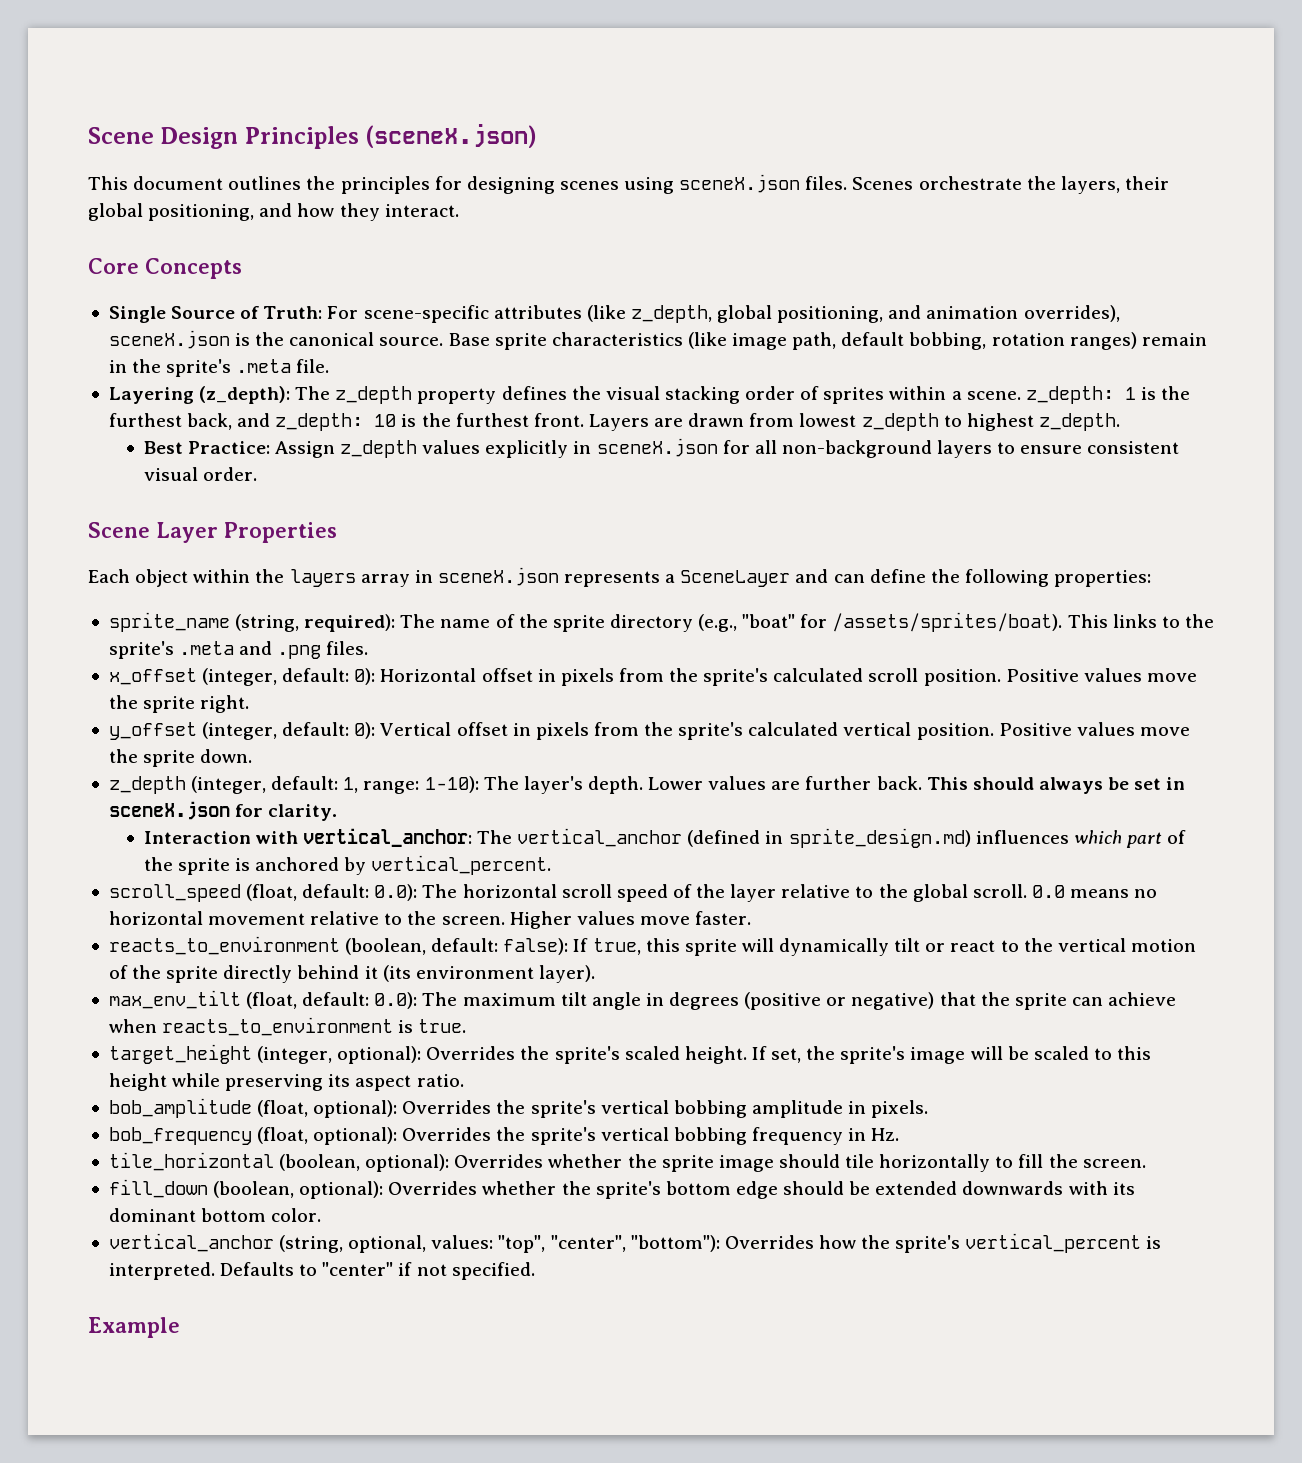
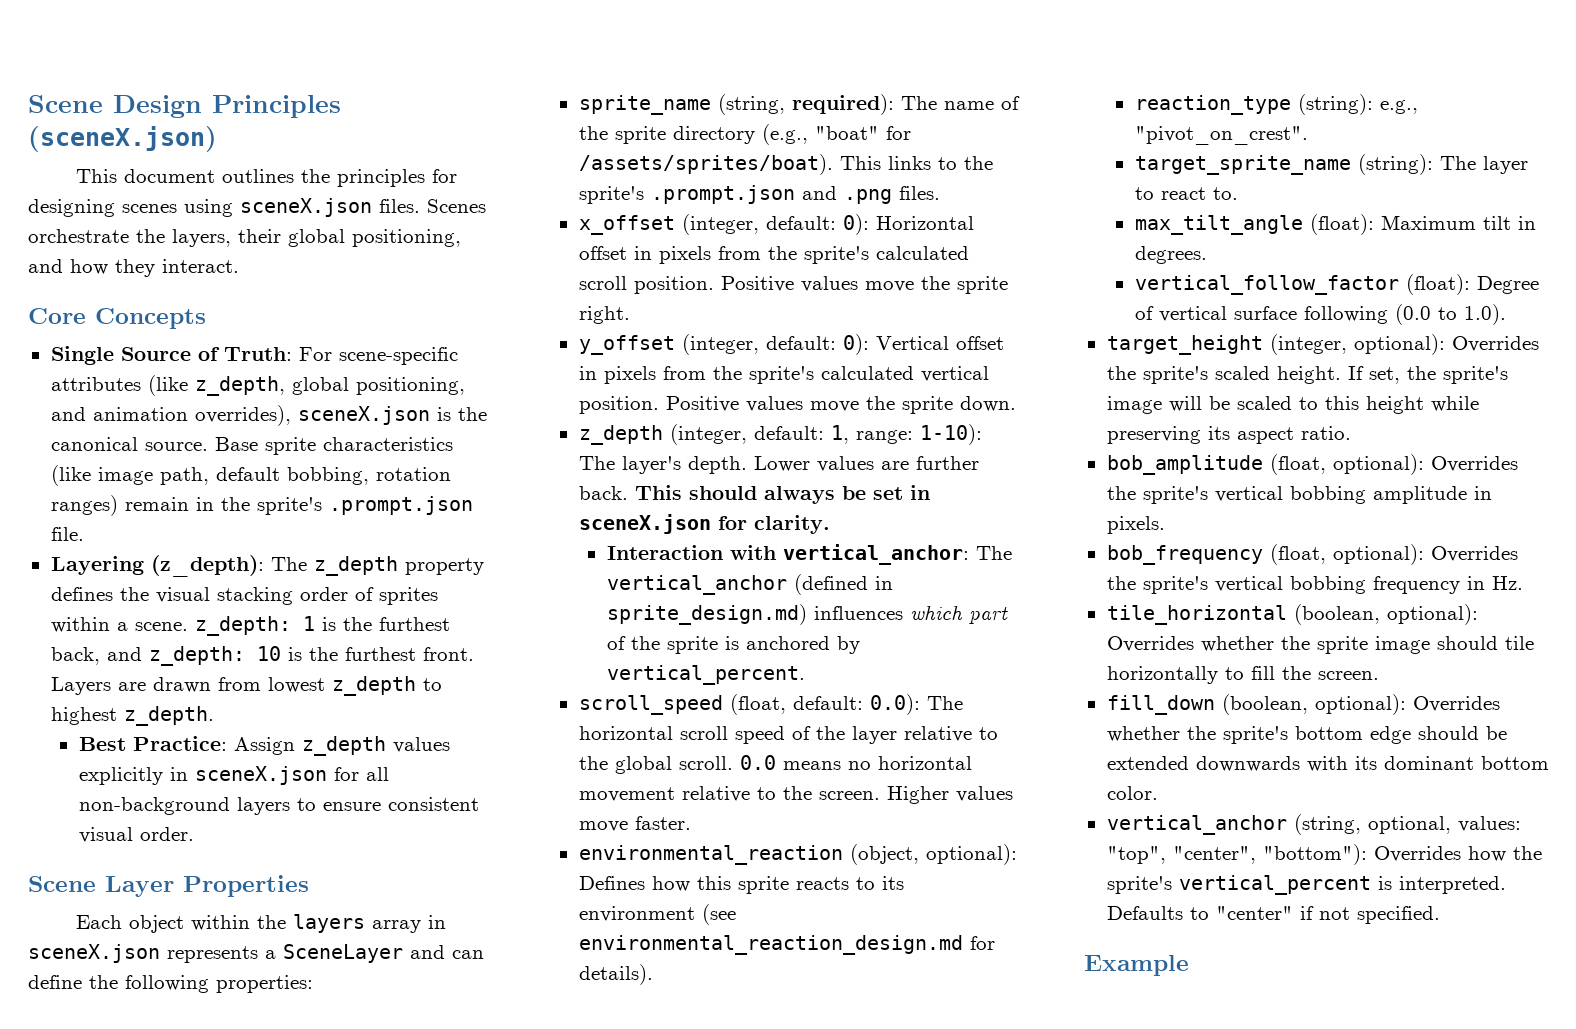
[236,359,292,373] .meta -> [328,496,473,515] .prompt.json
[179,641,235,655] .meta -> [650,185,795,204] .prompt.json
[108,936,1196,956] [108,965,595,983] [108,990,1177,1010] [108,1017,467,1036] reacts_to_environment (boolean, default: false): If true, this sprite will dynamically tilt or react to the vertical motion of the sprite directly behind it (its environment layer). // max_env_tilt (float, default: 0.0): The maximum tilt angle in degrees (positive or negative) that the sprite can achieve when reacts_to_environment is true. -> [578,844,1017,865] [578,876,904,894] [578,904,736,925] [578,935,995,955] [578,964,653,985] [1134,94,1418,115] [1134,126,1308,145] [1134,154,1528,175] [1134,187,1238,200] [1134,214,1536,235] [1134,246,1207,264] [1134,274,1539,295] [1134,304,1506,325] environmental_reaction (object, optional): Defines how this sprite reacts to its environment (see environmental_reaction_design.md for details). // reaction_type (string): e.g., "pivot_on_crest". // target_sprite_name (string): The layer to react to. // max_tilt_angle (float): Maximum tilt in degrees. // vertical_follow_factor (float): Degree of vertical surface following (0.0 to 1.0).

